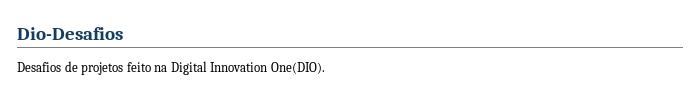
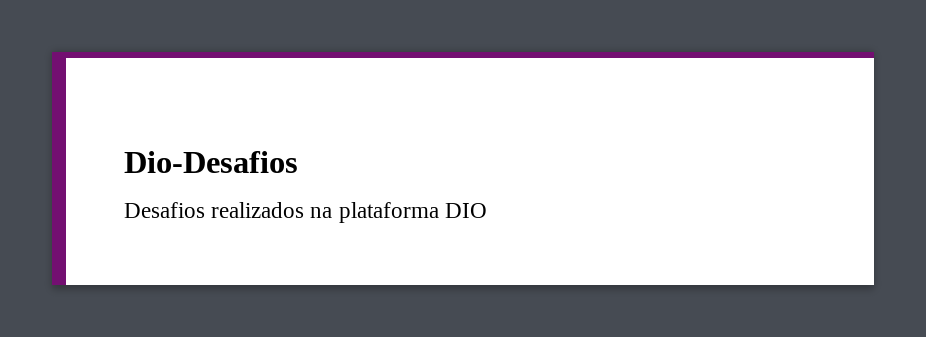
[64,61,325,75] de projetos feito na Digital Innovation One(DIO). -> [211,202,487,223] realizados na plataforma DIO

